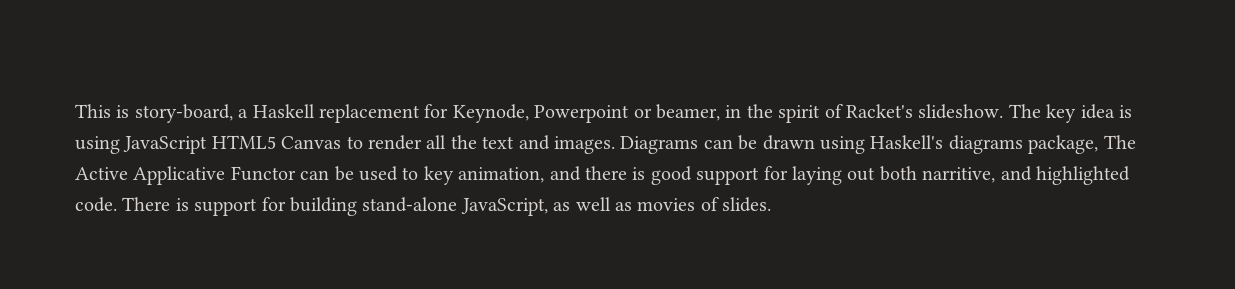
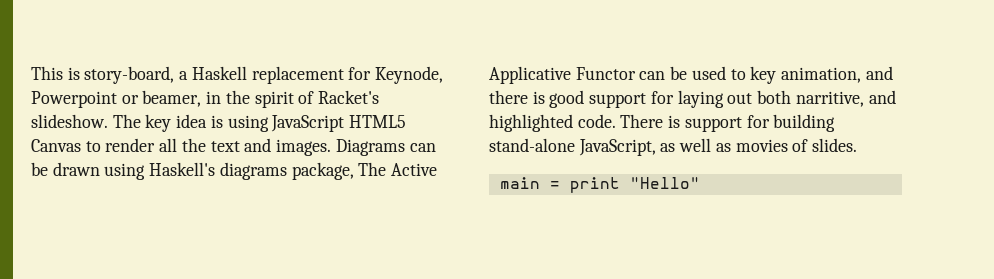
(772, 204) none -> [499,177,700,193] // main = print "Hello"

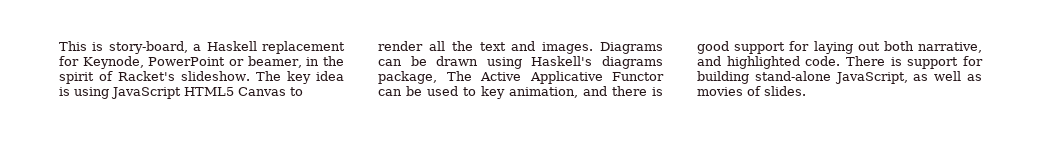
[31,91,117,108] Powerpoint -> [148,57,226,66] PowerPoint
[795,91,864,107] narritive, -> [918,42,982,53] narrative,
[499,177,700,193] // main = print "Hello" -> (806, 91) none

